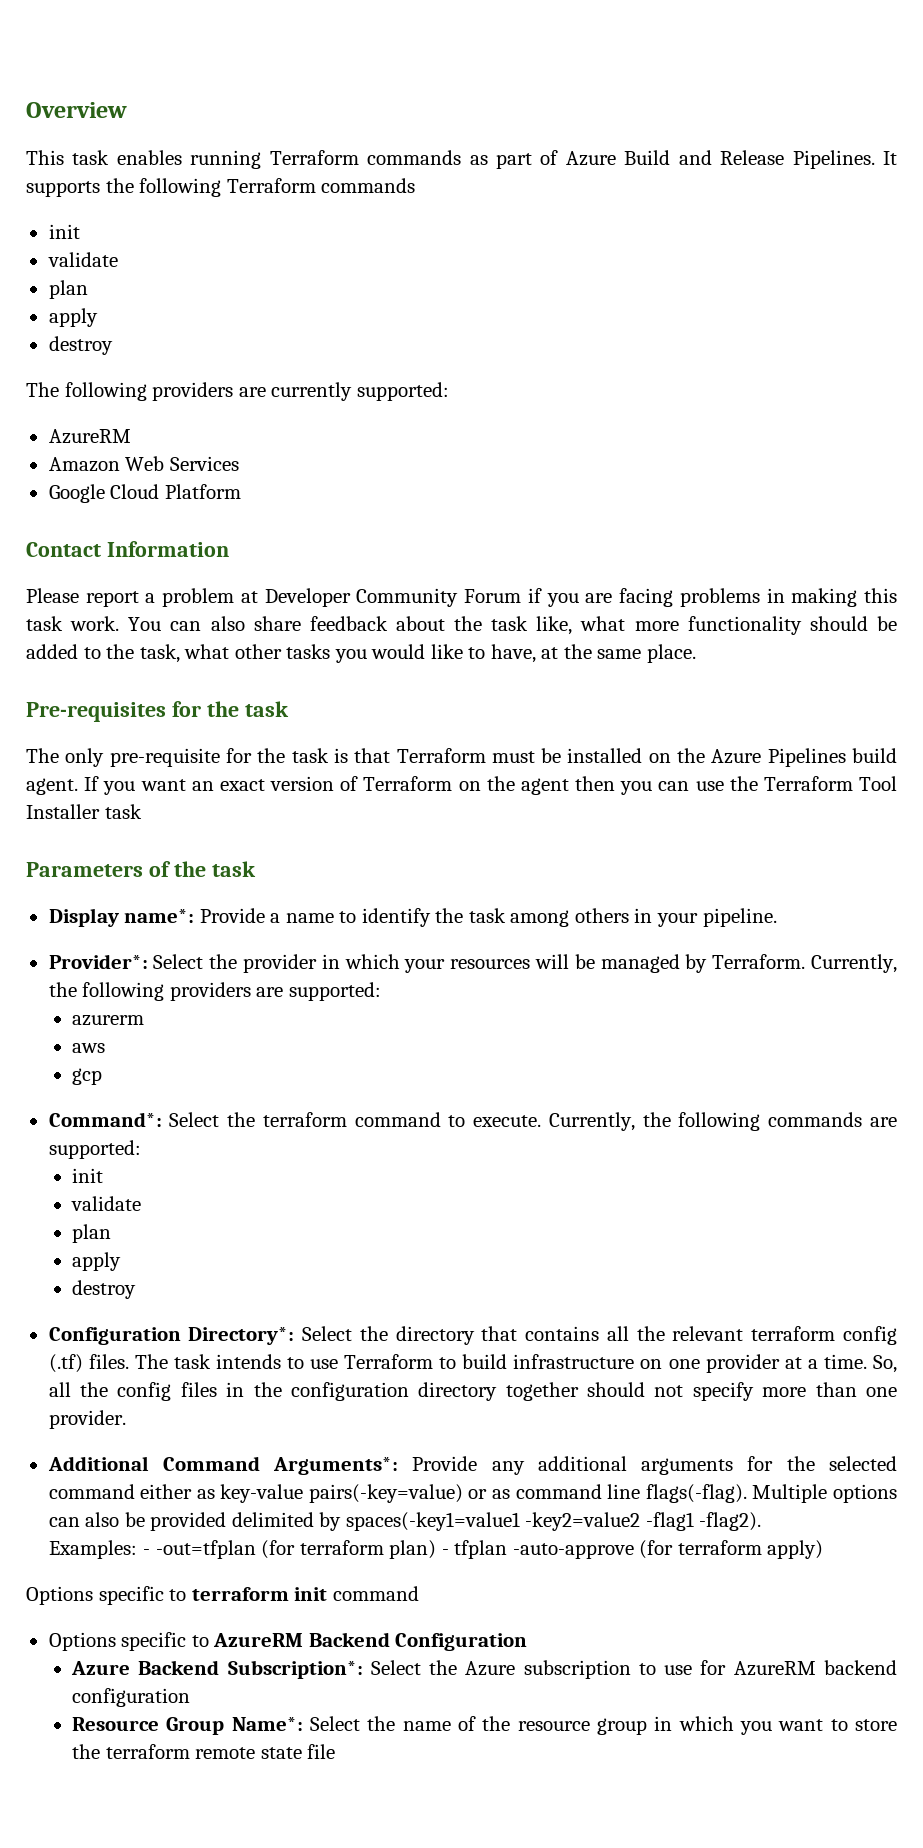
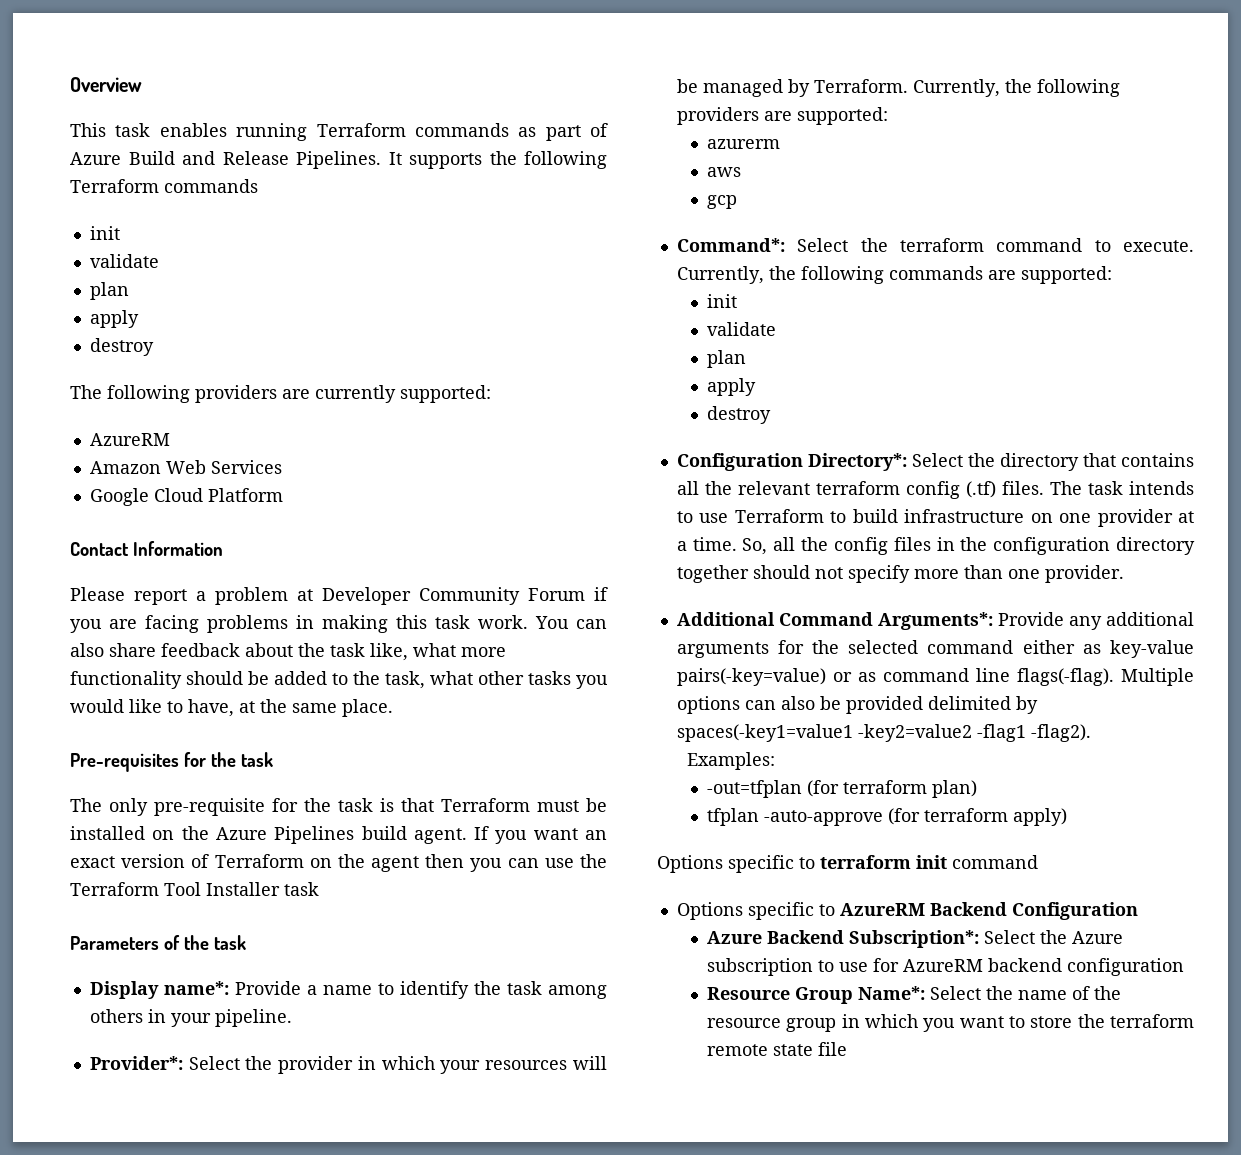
[142,1549,150,1555] - -> (776, 761) //
[441,1549,449,1555] - -> (977, 789) //

